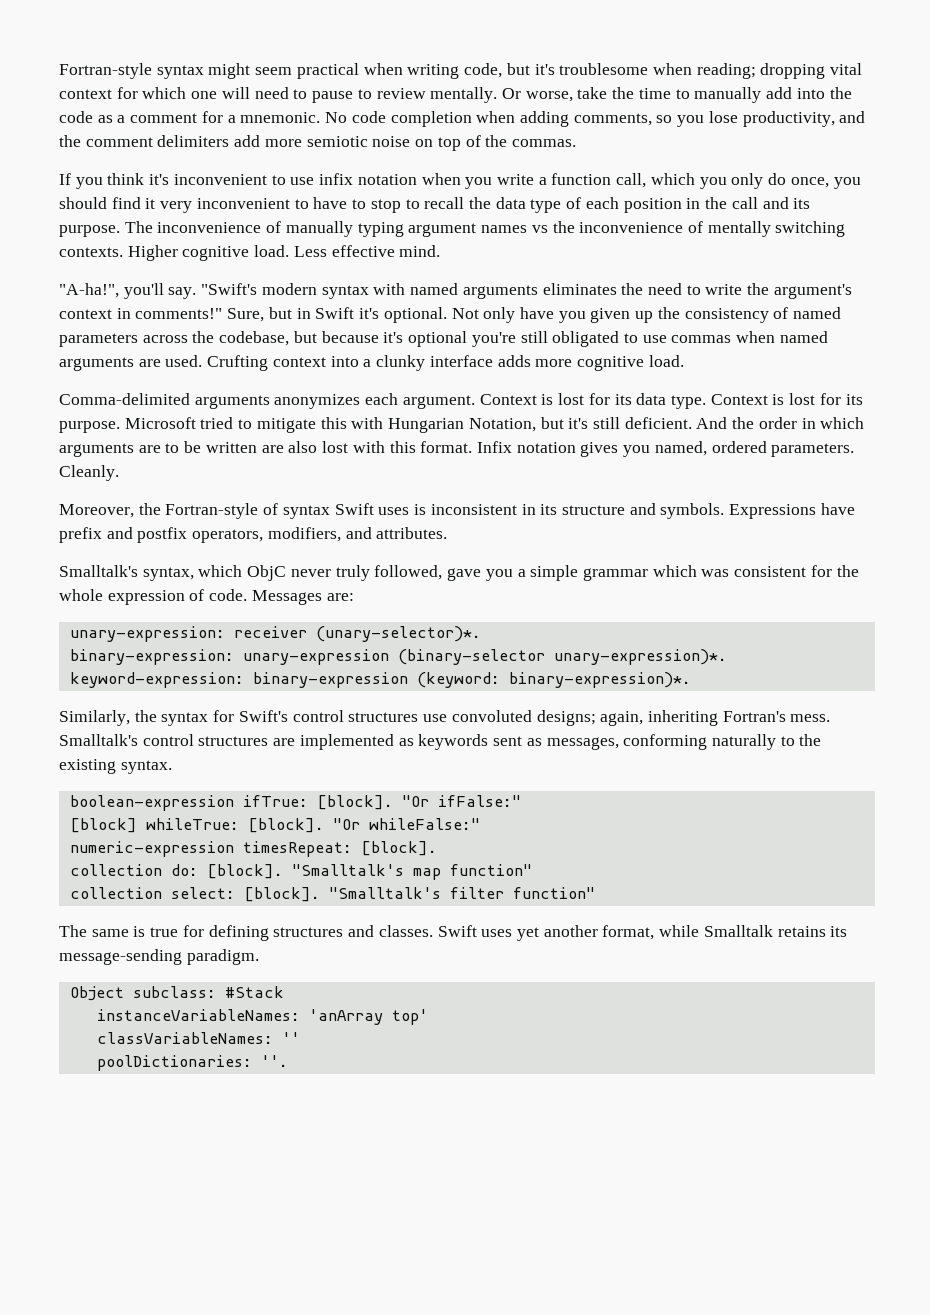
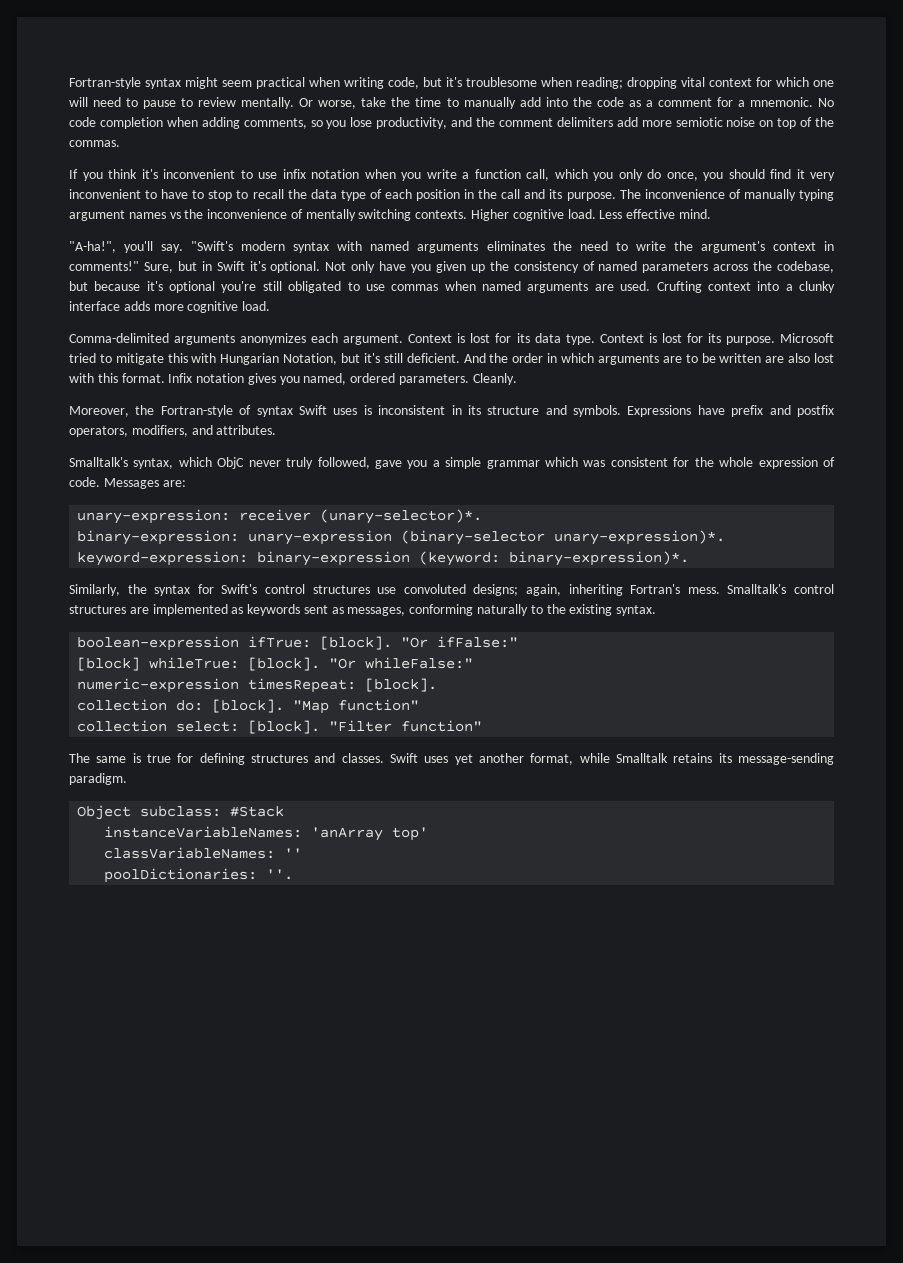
[291,864,441,880] "Smalltalk's map -> [293,700,330,714] "Map
[328,887,504,899] "Smalltalk's filter -> [329,720,393,732] "Filter

